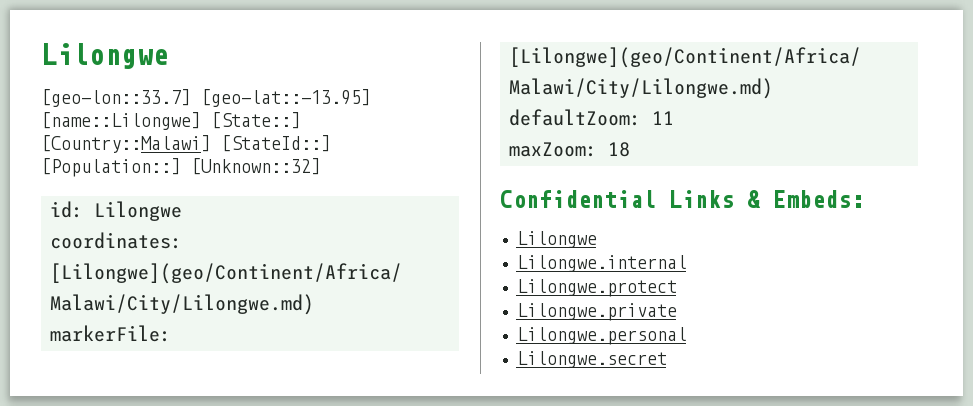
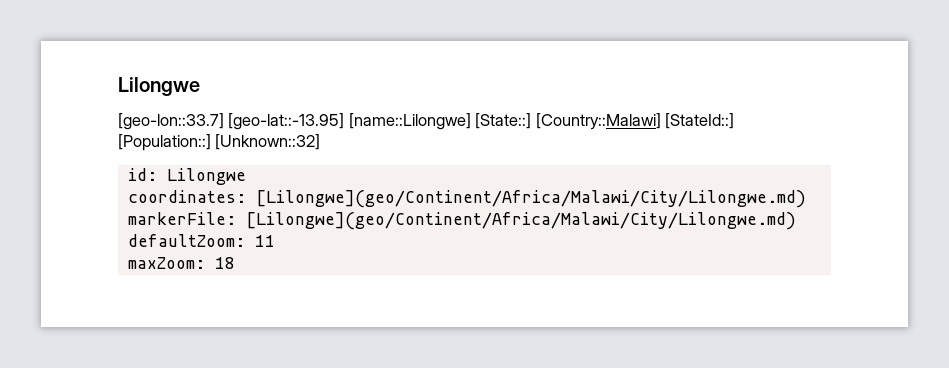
[500,190,864,208] [516,231,597,248] [516,255,687,272] [516,279,677,297] [516,303,677,321] [516,327,687,345] [516,351,667,368] // Confidential Links & Embeds: // Lilongwe // Lilongwe.internal // Lilongwe.protect // Lilongwe.private // Lilongwe.personal // Lilongwe.secret -> (235, 263) none

